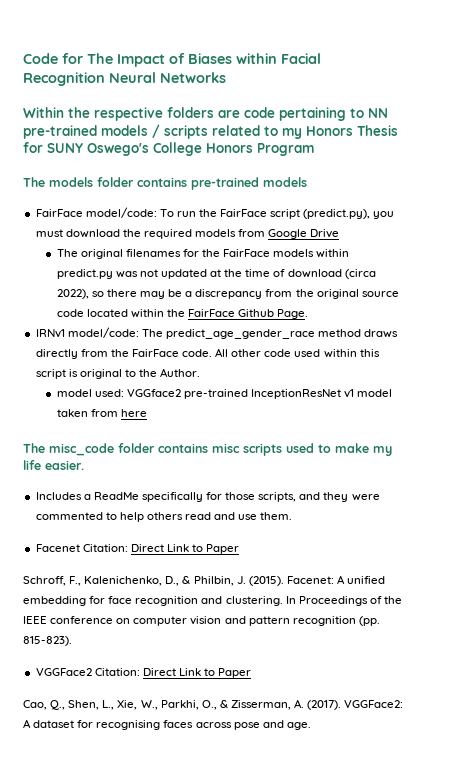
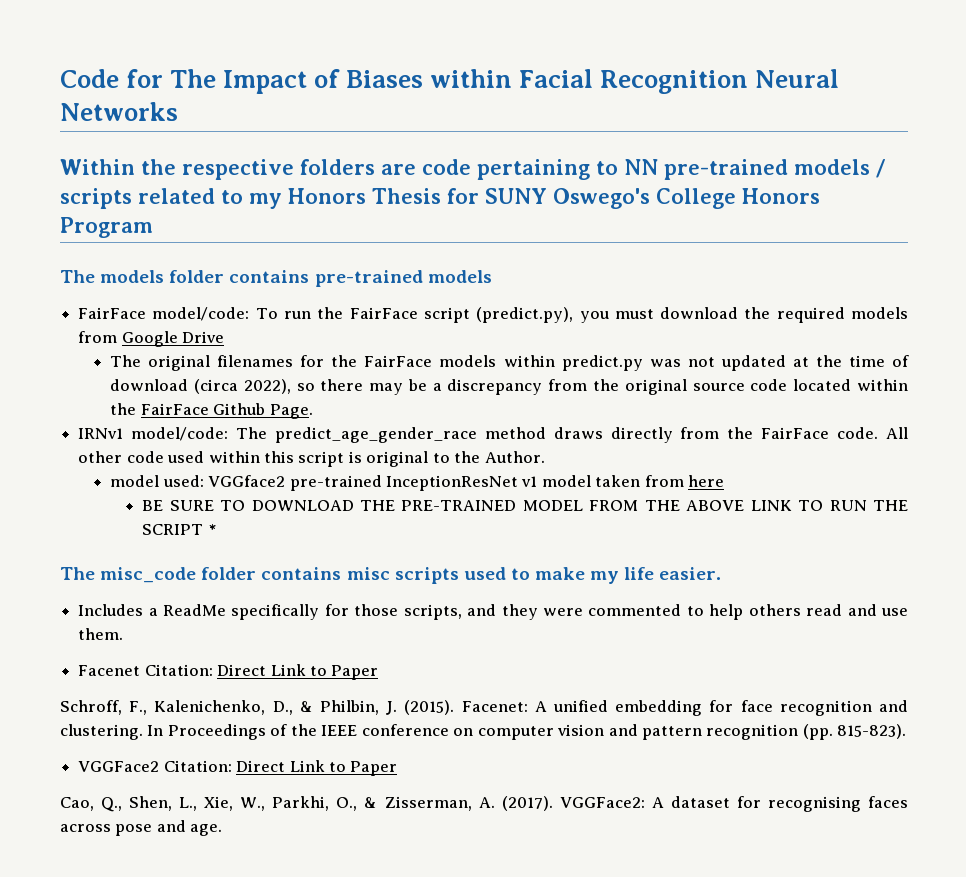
(147, 413) none -> [142,500,908,511] [142,524,216,535] // BE SURE TO DOWNLOAD THE PRE-TRAINED MODEL FROM THE ABOVE LINK TO RUN THE SCRIPT *

